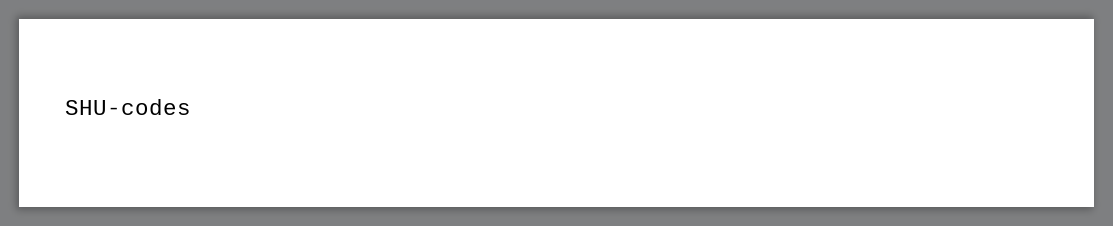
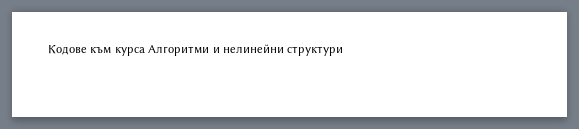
[65,99,191,115] SHU-codes -> [48,44,344,56] Кодове към курса Алгоритми и нелинейни структури

